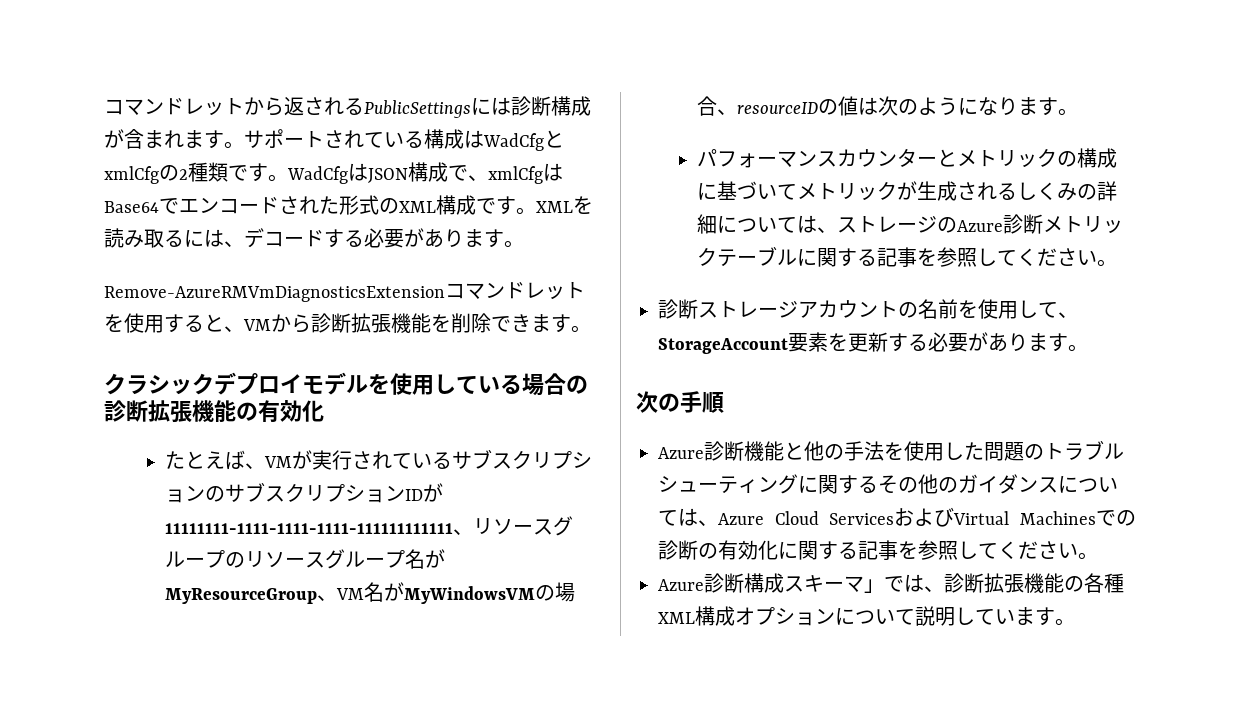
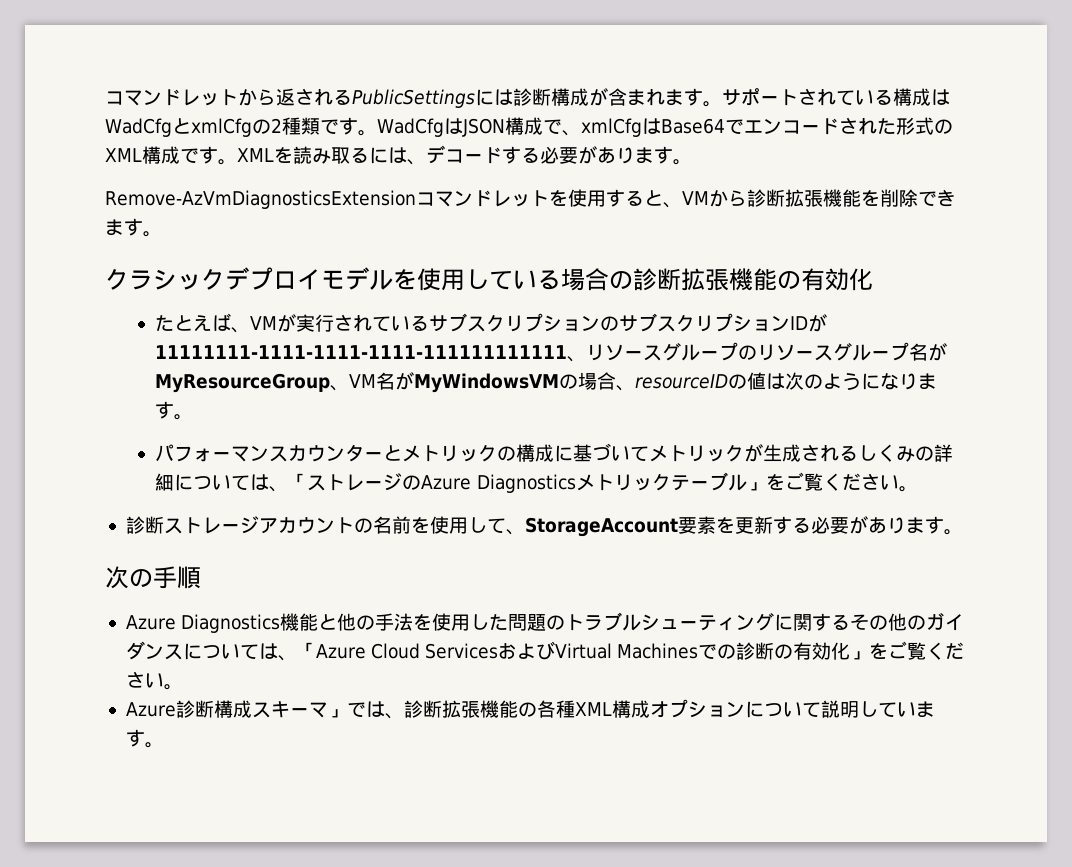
[104,286,445,302] Remove-AzureRMVmDiagnosticsExtension -> [105,190,416,209] Remove-AzVmDiagnosticsExtension
(838, 230) none -> [288,473,308,489] 「
[1003,214,1044,234] 診断 -> [476,474,576,493] Diagnostics
[797,247,1018,267] に関する記事を参照して -> [746,472,823,491] 」をご覧
[704,441,744,461] 診断 -> [181,614,281,633] Diagnostics
(718, 523) none -> [296,642,316,658] 「
[778,540,998,560] に関する記事を参照して -> [850,641,927,660] 」をご覧

